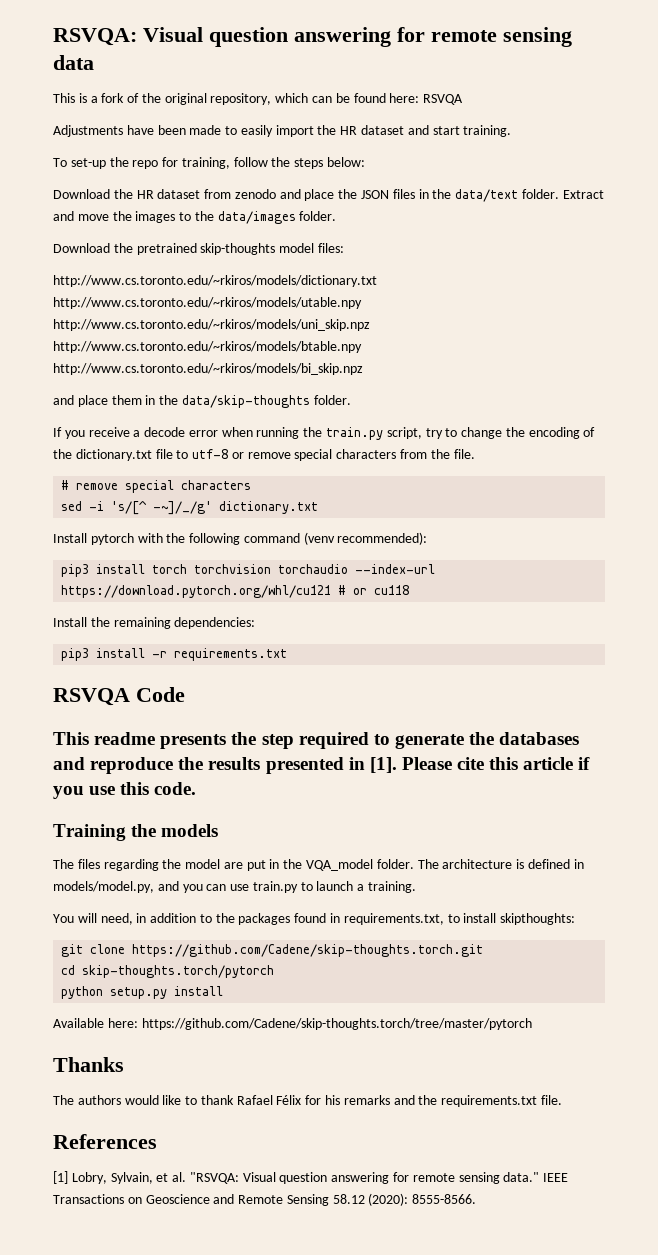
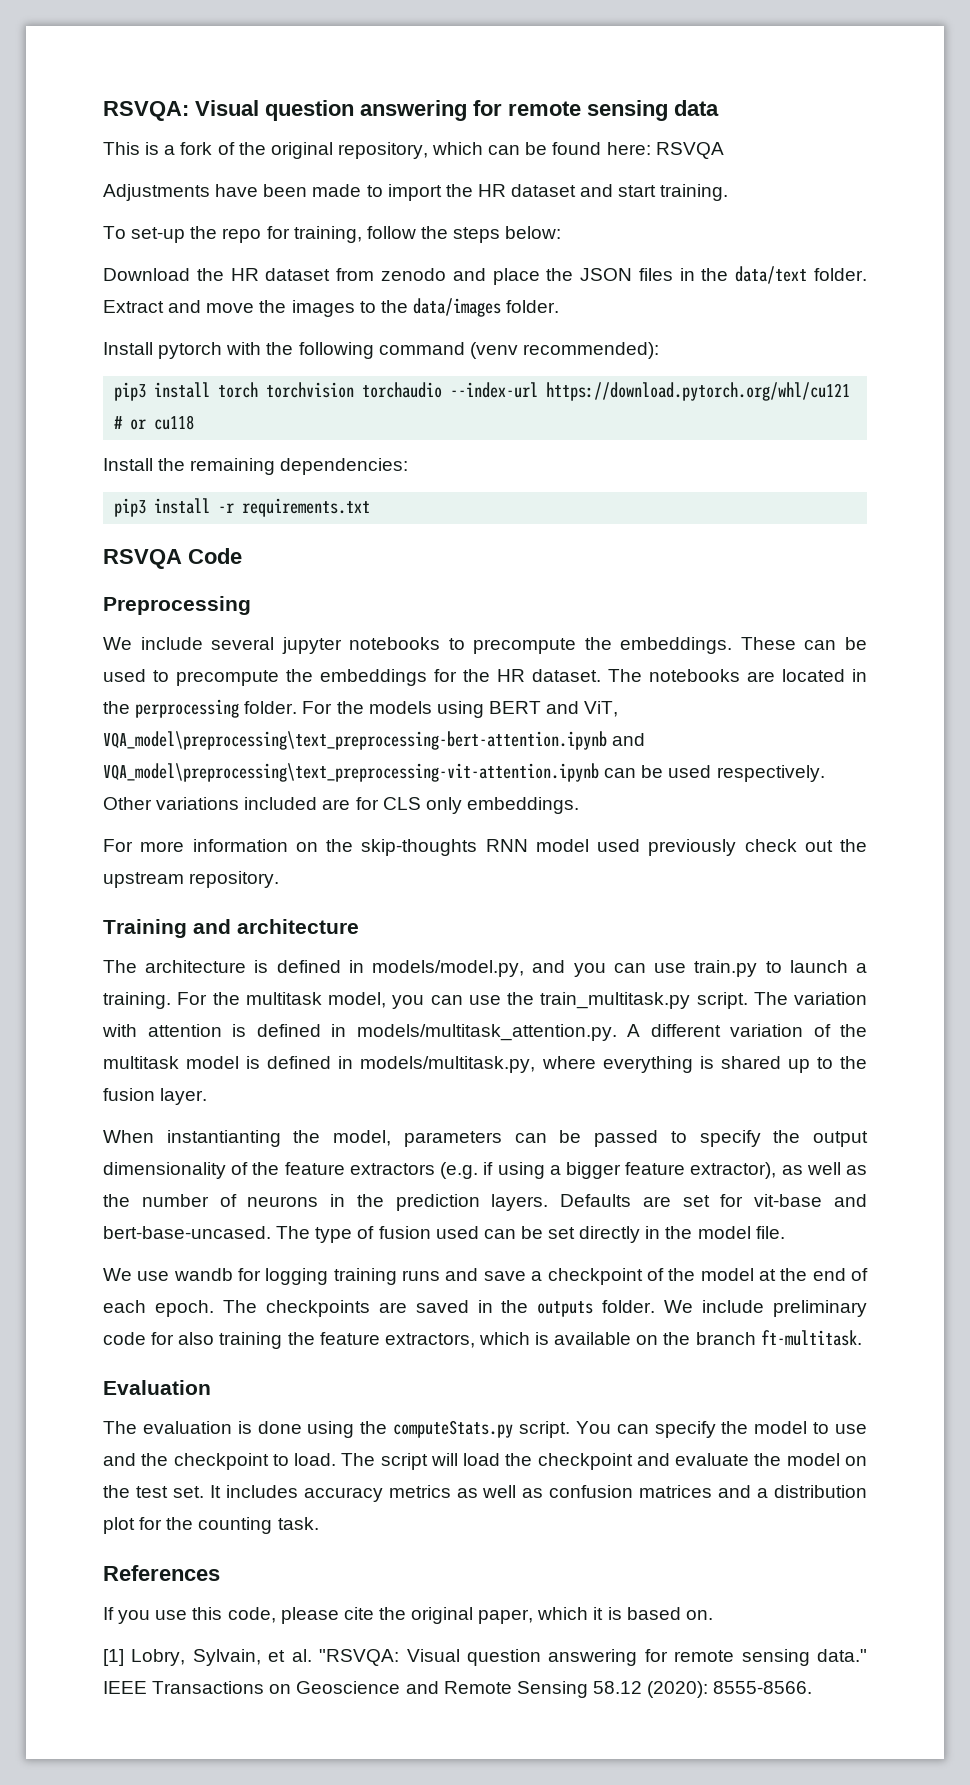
[240,125,273,137] easily -> (383, 191) none
[53,243,344,255] [53,275,377,287] [53,297,362,309] [53,319,370,331] [53,341,362,353] [53,363,363,375] [53,395,351,408] [53,427,596,440] [53,449,475,461] [61,480,252,493] [61,501,319,515] // Download the pretrained skip-thoughts model files: // http://www.cs.toronto.edu/~rkiros/models/dictionary.txt http://www.cs.toronto.edu/~rkiros/models/utable.npy http://www.cs.toronto.edu/~rkiros/models/uni_skip.npz http://www.cs.toronto.edu/~rkiros/models/btable.npy http://www.cs.toronto.edu/~rkiros/models/bi_skip.npz // and place them in the data/skip-thoughts folder. // If you receive a decode error when running the train.py script, try to change the encoding of the dictionary.txt file to utf-8 or remove special characters from the file. // # remove special characters // sed -i 's/[^ -~]/_/g' dictionary.txt -> (560, 306) none
[53,732,580,749] [53,757,591,774] [53,782,197,799] This readme presents the step required to generate the databases and reproduce the results presented in [1]. Please cite this article if you use this code. -> [103,596,251,615] [103,637,867,654] [103,669,867,686] [103,699,619,718] [103,731,646,750] [103,763,825,782] [103,797,579,814] [103,839,867,856] [103,871,280,888] Preprocessing // We include several jupyter notebooks to precompute the embeddings. These can be used to precompute the embeddings for the HR dataset. The notebooks are located in the perprocessing folder. For the models using BERT and ViT, VQA_model\preprocessing\text_preprocessing-bert-attention.ipynb and VQA_model\preprocessing\text_preprocessing-vit-attention.ipynb can be used respectively. Other variations included are for CLS only embeddings. // For more information on the skip-thoughts RNN model used previously check out the upstream repository.
[131,824,219,837] [53,859,439,871] the models // The files regarding the model are put in the VQA_model folder. The -> [193,919,359,934] [103,960,137,973] and architecture // The
[53,913,576,925] [61,944,484,957] [61,965,275,978] [61,986,224,999] [53,1018,532,1030] [53,1057,124,1072] [53,1095,562,1107] [53,1134,157,1149] // You will need, in addition to the packages found in requirements.txt, to install skipthoughts: // git clone https://github.com/Cadene/skip-thoughts.torch.git // cd skip-thoughts.torch/pytorch // python setup.py install // Available here: https://github.com/Cadene/skip-thoughts.torch/tree/master/pytorch // Thanks // The authors would like to thank Rafael Félix for his remarks and the requirements.txt file. // References -> [177,992,867,1009] [102,1024,867,1041] [103,1056,868,1073] [103,1088,208,1105] [103,1130,869,1147] [103,1162,867,1179] [103,1194,867,1211] [103,1226,785,1243] [103,1268,869,1285] [103,1300,867,1317] [103,1330,862,1349] [103,1380,211,1395] [103,1420,868,1438] [103,1453,867,1470] [103,1485,868,1502] [103,1517,319,1534] [103,1565,220,1581] [103,1607,713,1624] For the multitask model, you can use the train_multitask.py script. The variation with attention is defined in models/multitask_attention.py. A different variation of the multitask model is defined in models/multitask.py, where everything is shared up to the fusion layer. // When instantianting the model, parameters can be passed to specify the output dimensionality of the feature extractors (e.g. if using a bigger feature extractor), as well as the number of neurons in the prediction layers. Defaults are set for vit-base and bert-base-uncased. The type of fusion used can be set directly in the model file. // We use wandb for logging training runs and save a checkpoint of the model at the end of each epoch. The checkpoints are saved in the outputs folder. We include preliminary code for also training the feature extractors, which is available on the branch ft-multitask. // Evaluation // The evaluation is done using the computeStats.py script. You can specify the model to use and the checkpoint to load. The script will load the checkpoint and evaluate the model on the test set. It includes accuracy metrics as well as confusion matrices and a distribution plot for the counting task. // References // If you use this code, please cite the original paper, which it is based on.

